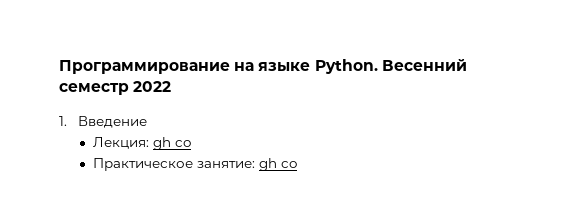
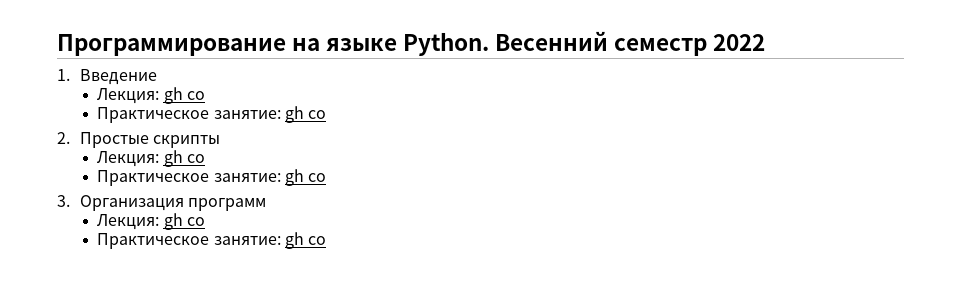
(297, 164) none -> [57,132,220,148] [97,150,205,167] [97,169,327,186] [57,195,266,211] [97,213,205,230] [97,232,327,249] // 2. Простые скрипты // Лекция: gh co // Практическое занятие: gh co // 3. Организация программ // Лекция: gh co // Практическое занятие: gh co

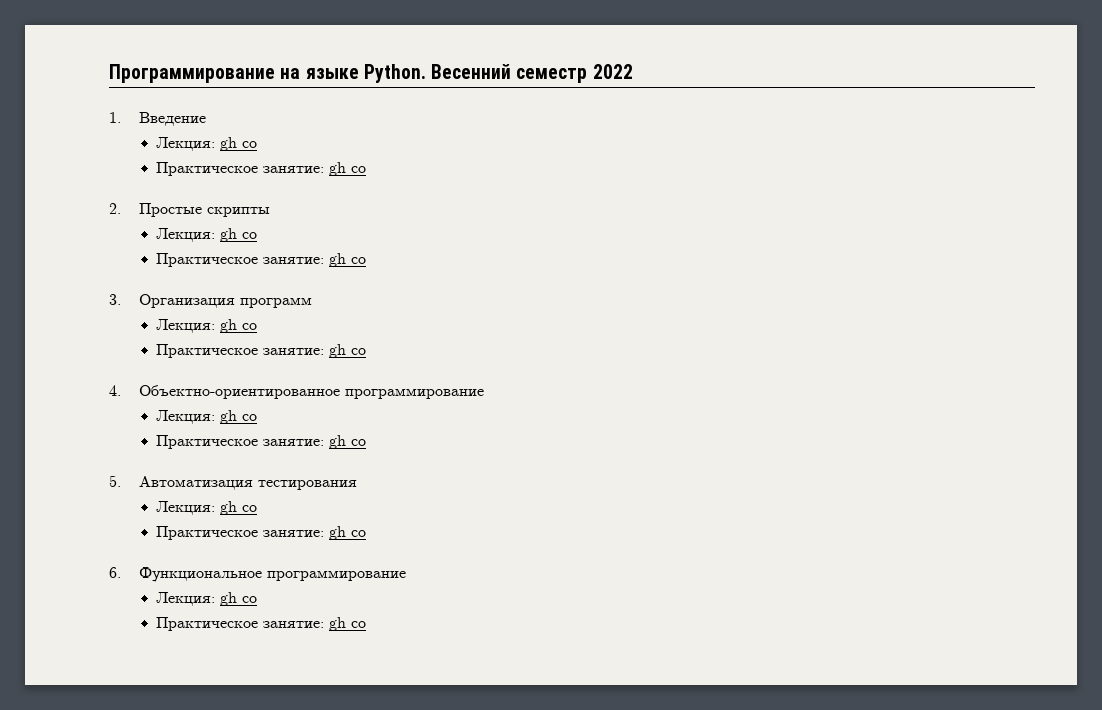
(327, 240) none -> [109,385,484,399] [156,410,258,424] [156,435,367,449] [109,475,357,490] [156,501,258,515] [156,526,367,540] [109,567,406,582] [156,592,258,606] [156,617,367,631] // 4. Объектно-ориентированное программирование // Лекция: gh co // Практическое занятие: gh co // 5. Автоматизация тестирования // Лекция: gh co // Практическое занятие: gh co // 6. Функциональное программирование // Лекция: gh co // Практическое занятие: gh co

